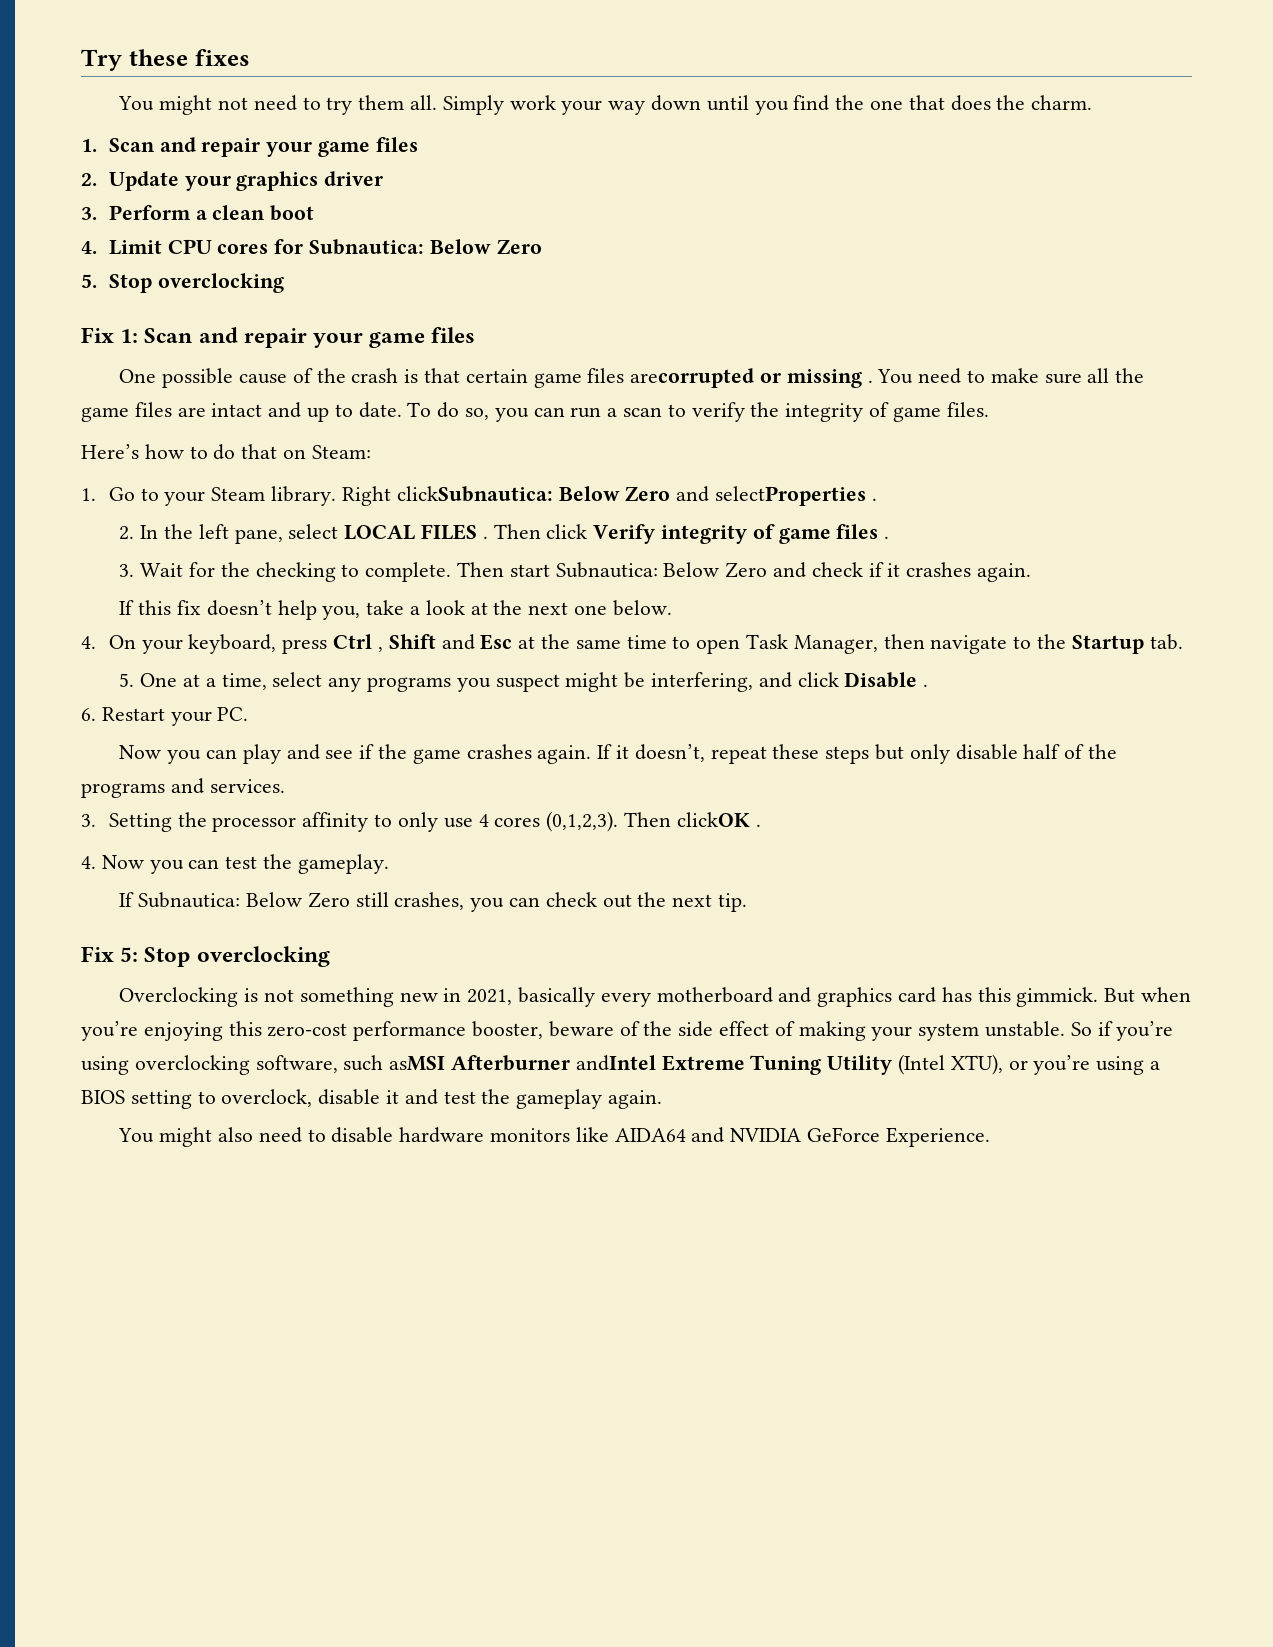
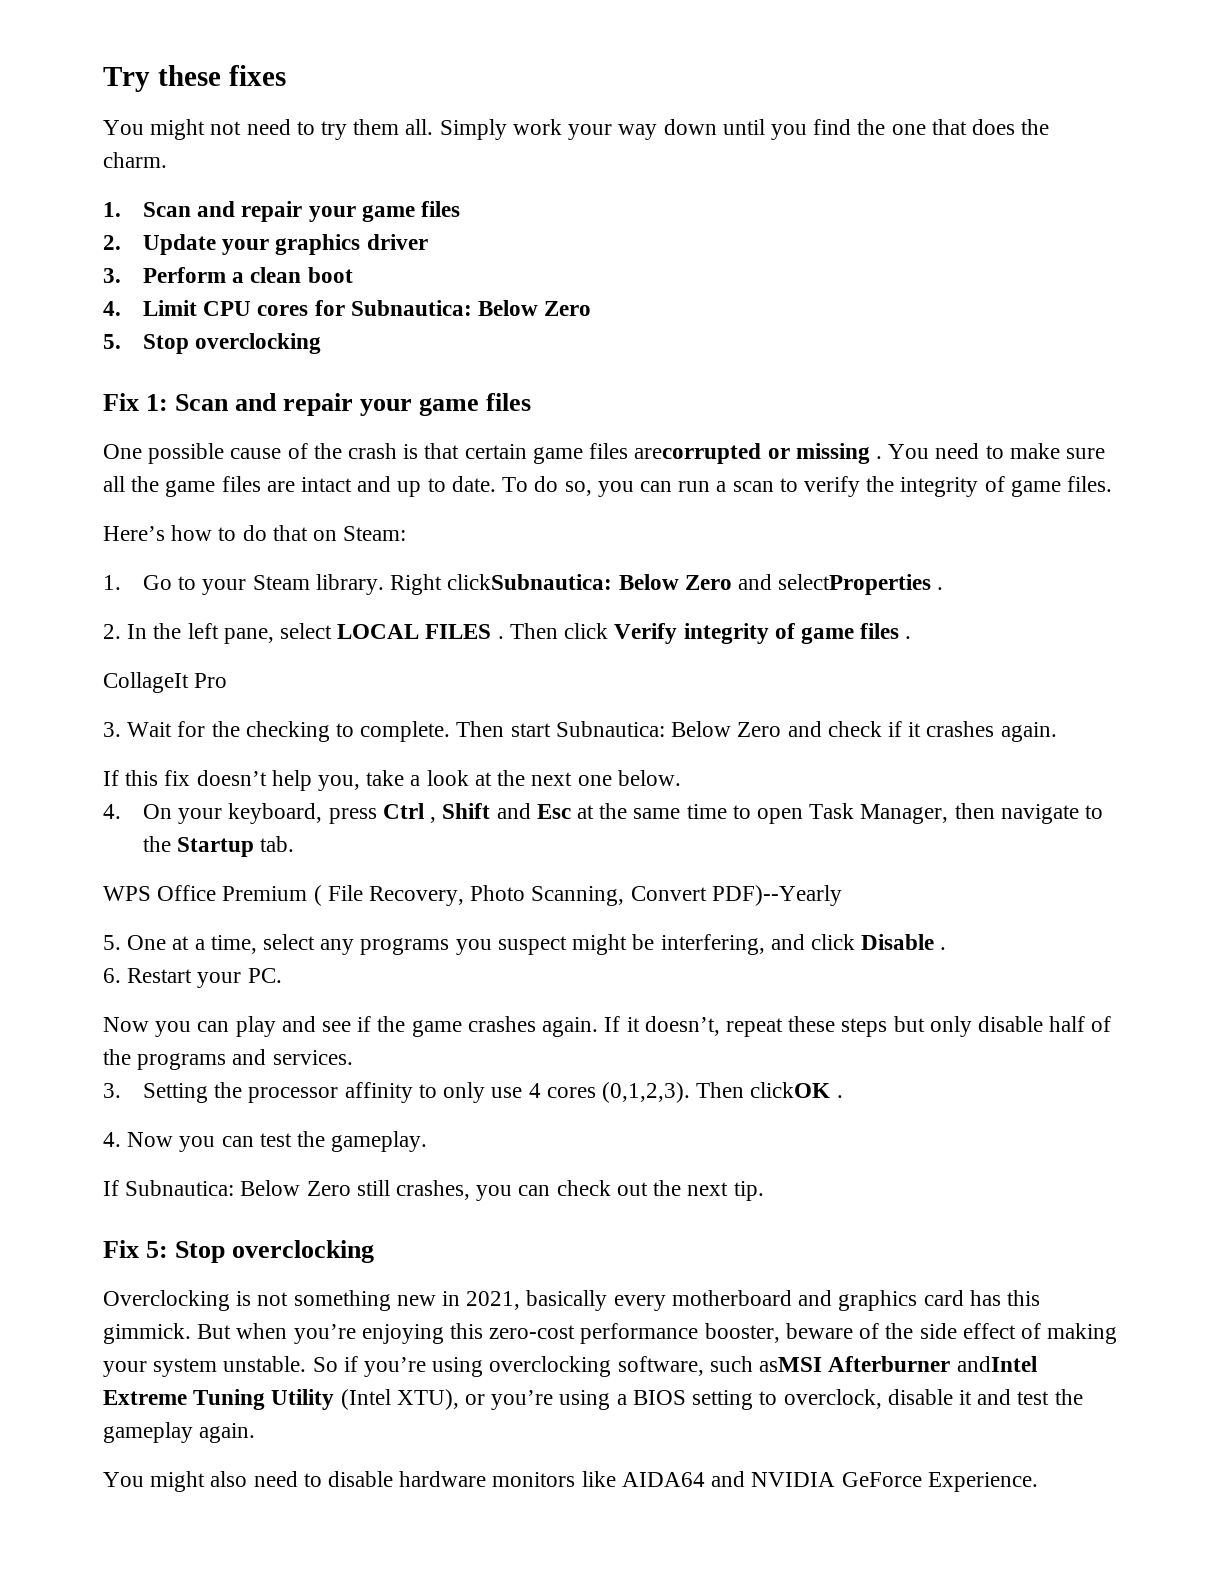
(890, 537) none -> [103,672,228,693] // CollageIt Pro
(1183, 642) none -> [103,885,842,906] // WPS Office Premium ( File Recovery, Photo Scanning, Convert PDF)--Yearly

